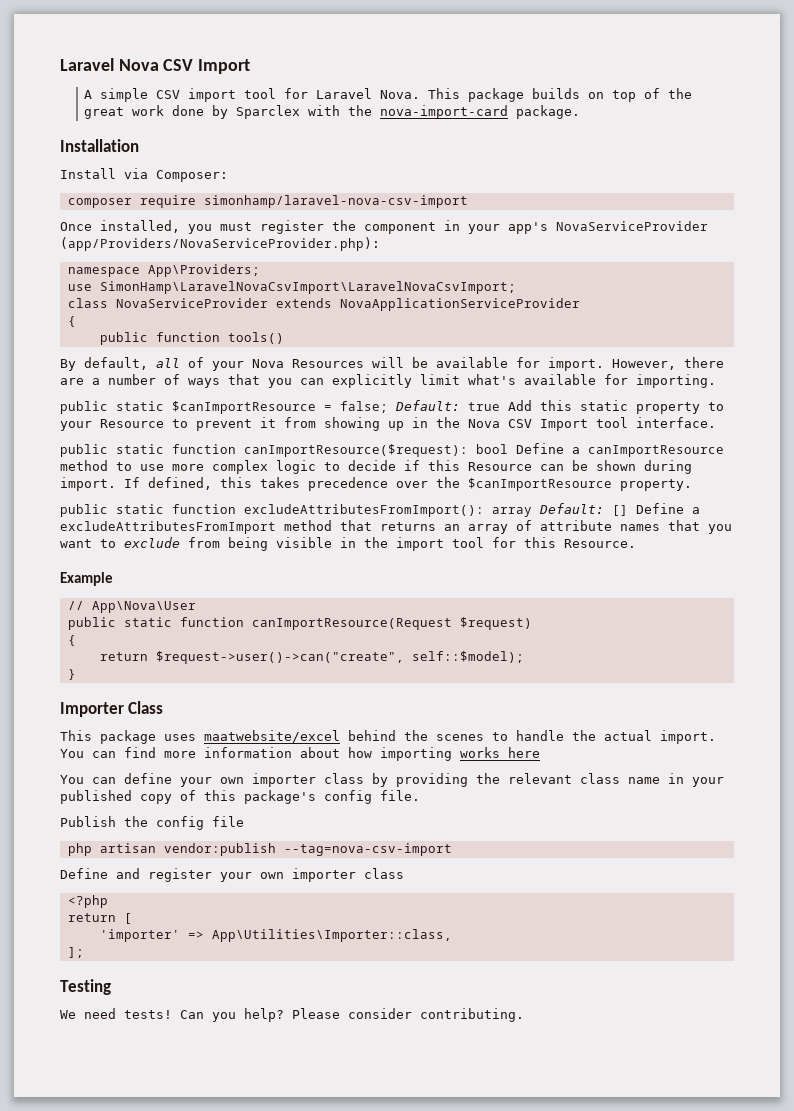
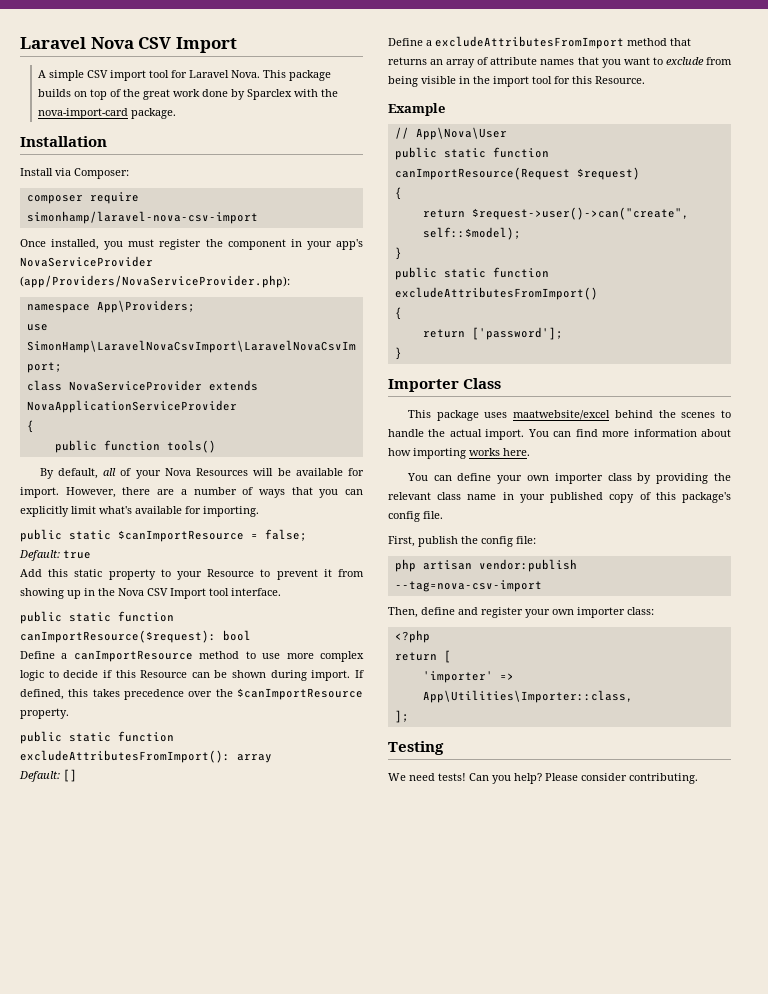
(388, 407) none -> (307, 535) //
(500, 406) none -> (91, 554) //
(508, 449) none -> (251, 635) //
(532, 512) none -> (272, 758) //
(628, 510) none -> (77, 775) //
(76, 674) none -> [394,267,549,280] [394,287,598,300] [394,307,402,320] [422,327,563,340] [394,347,402,360] // public static function excludeAttributesFromImport() // { // return ['password']; // }
[508,747,540,758] here -> [503,448,530,456] here.
[60,816,116,827] Publish -> [388,536,458,547] First, publish
[212,816,244,827] file -> [516,536,536,544] file:
[60,868,108,879] Define -> [388,607,455,618] Then, define
[364,868,404,879] class -> [627,607,654,615] class:

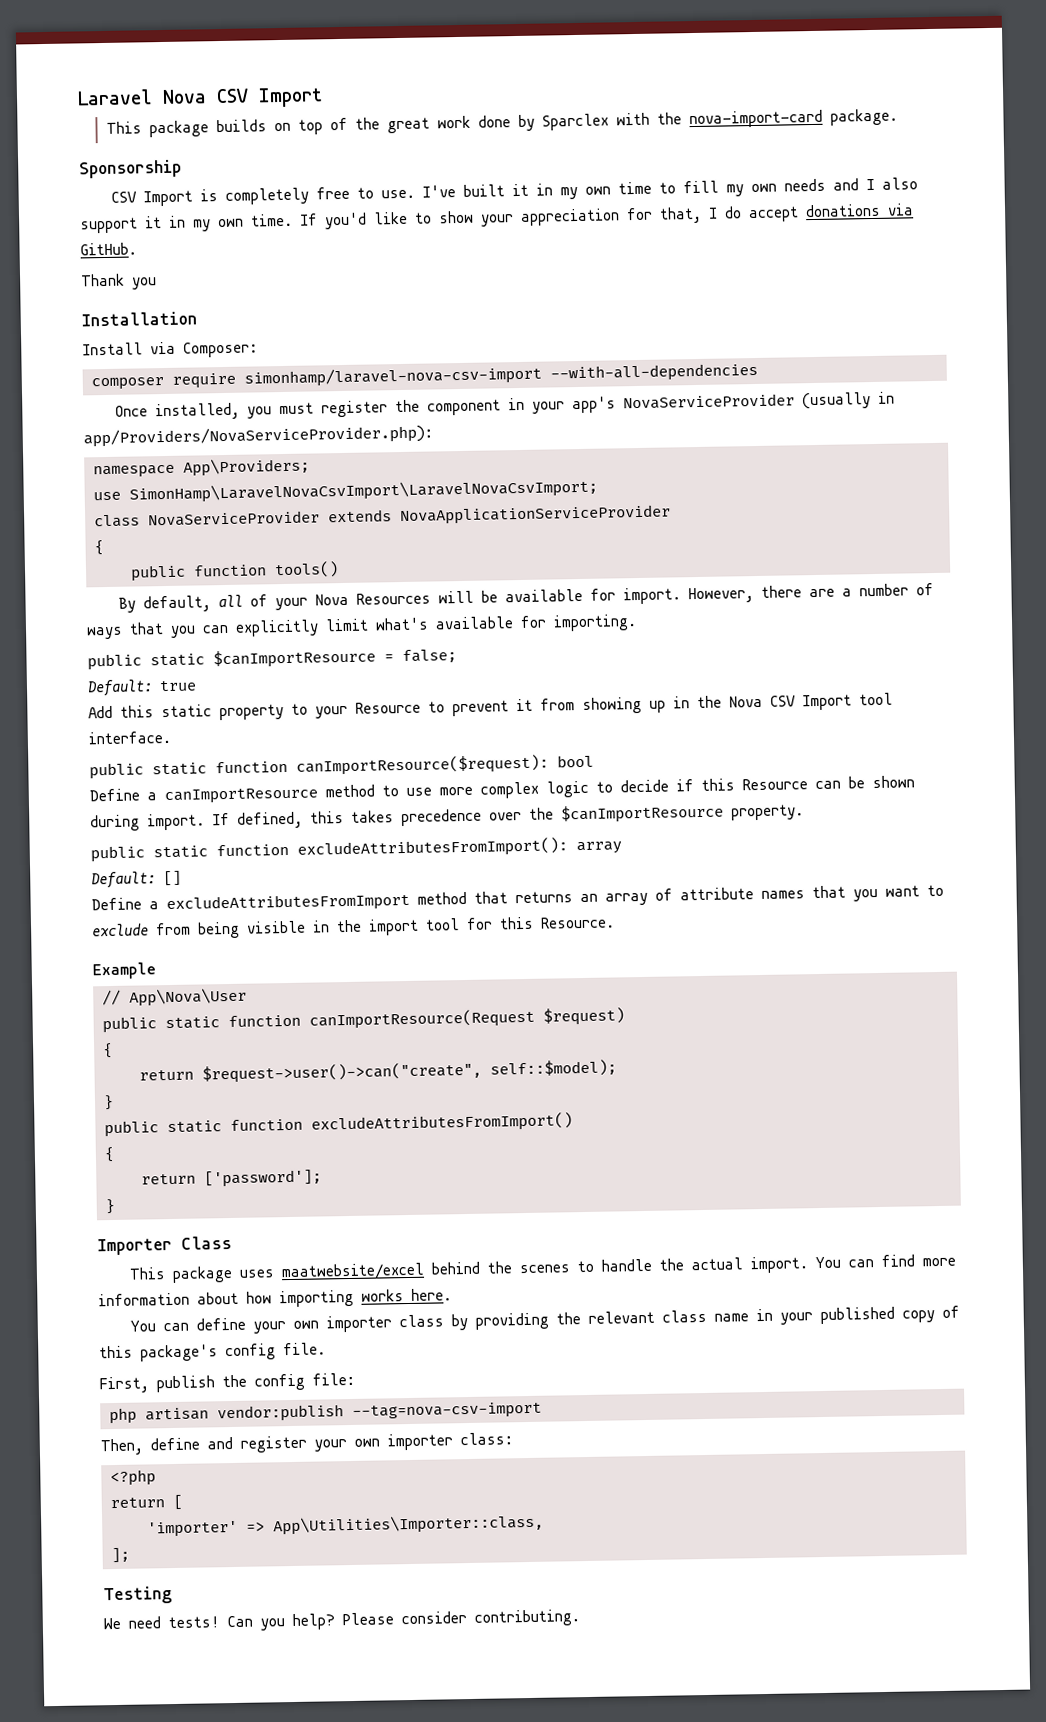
[37,70,260,81] A simple CSV import tool for Laravel Nova. -> (323, 97) none
(176, 113) none -> [79,159,182,179] [110,177,918,207] [80,203,914,234] [80,242,137,256] [81,273,157,290] // Sponsorship // CSV Import is completely free to use. I've built it in my own time to fill my own needs and I also support it in my own time. If you'd like to show your appreciation for that, I do accept donations via GitHub. // Thank you
(258, 217) none -> [550,362,758,383] --with-all-dependencies
[20,275,290,288] (app/Providers/NovaServiceProvider.php): -> [801,391,895,410] [83,424,433,448] (usually in app/Providers/NovaServiceProvider.php):

